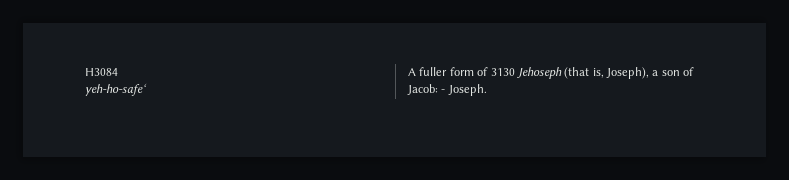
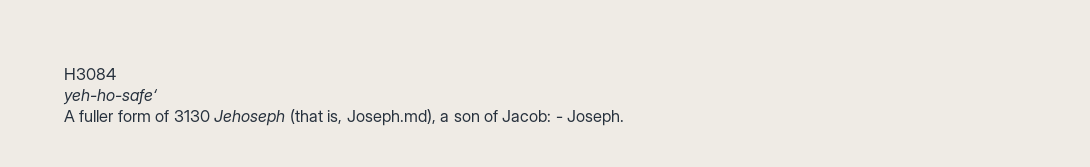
[606,67,649,79] Joseph), -> [346,109,436,126] Joseph.md),

